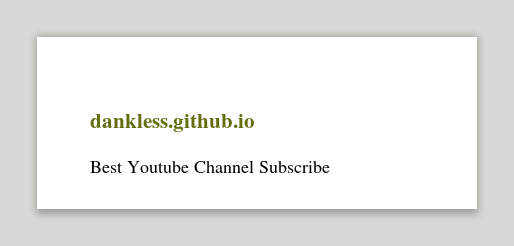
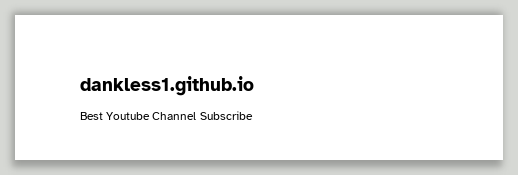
[90,114,255,132] dankless.github.io -> [80,76,254,96] dankless1.github.io

